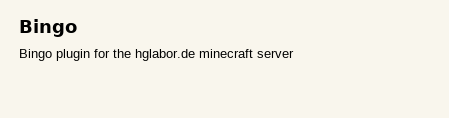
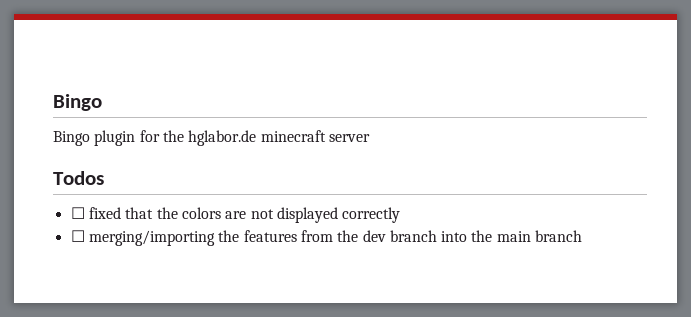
(294, 54) none -> [53,171,104,185] [70,207,401,223] [70,230,583,246] // Todos // ☐ fixed that the colors are not displayed correctly // ☐ merging/importing the features from the dev branch into the main branch

